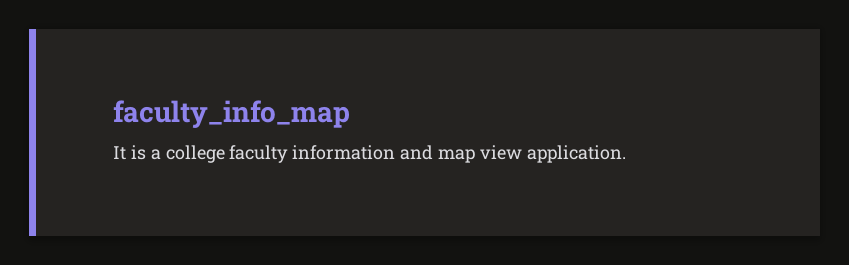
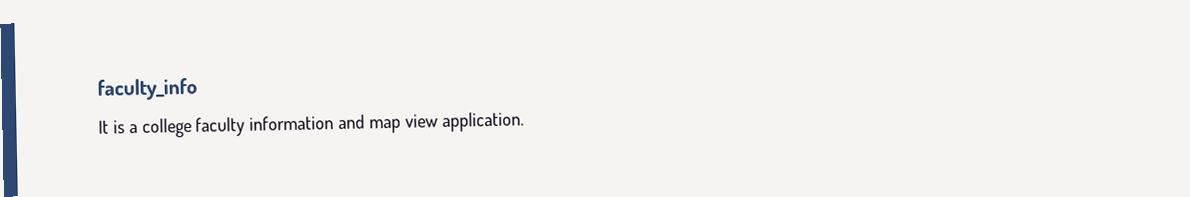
[113,100,350,128] faculty_info_map -> [97,77,197,101] faculty_info

